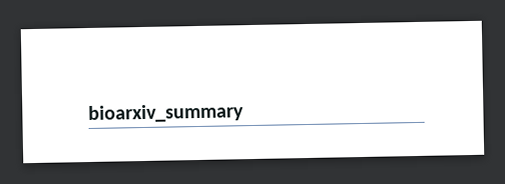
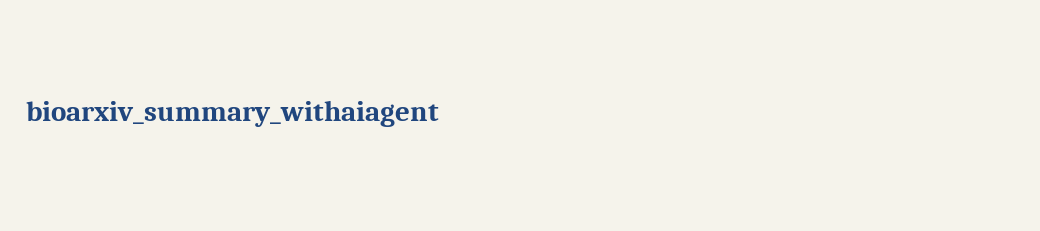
[88,103,244,124] bioarxiv_summary -> [26,100,439,127] bioarxiv_summary_withaiagent

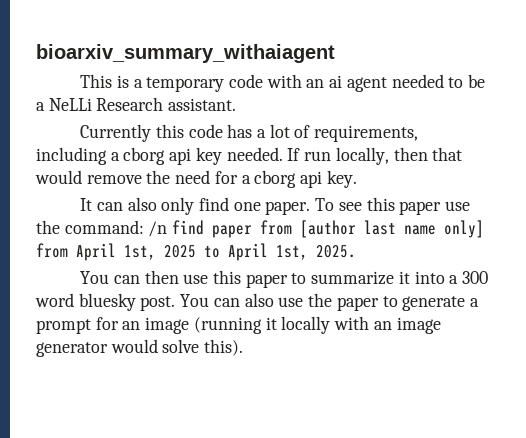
(439, 113) none -> [80,74,486,92] [36,97,237,111] [80,124,419,142] [36,147,463,165] [35,170,357,188] [80,197,471,215] [36,220,485,238] [36,243,356,261] [80,270,489,288] [35,293,479,311] [36,316,441,334] [36,339,244,357] // This is a temporary code with an ai agent needed to be a NeLLi Research assistant. // Currently this code has a lot of requirements, including a cborg api key needed. If run locally, then that would remove the need for a cborg api key. // It can also only find one paper. To see this paper use the command: /n find paper from [author last name only] from April 1st, 2025 to April 1st, 2025. // You can then use this paper to summarize it into a 300 word bluesky post. You can also use the paper to generate a prompt for an image (running it locally with an image generator would solve this).

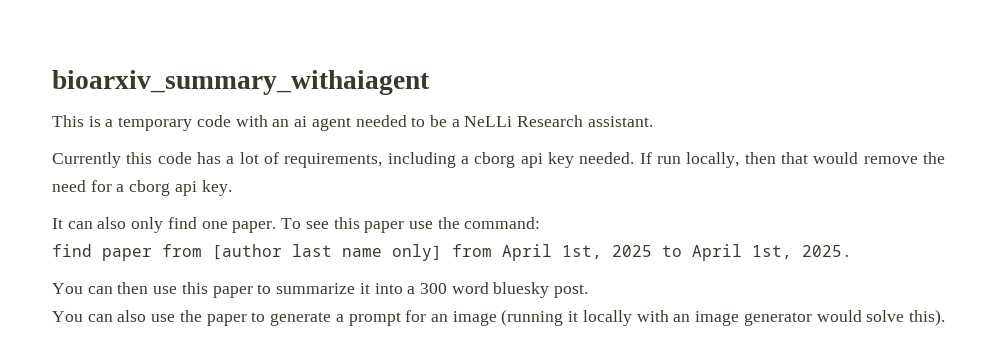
[148,221,168,237] /n -> (541, 223) //
(176, 303) none -> (589, 291) //

